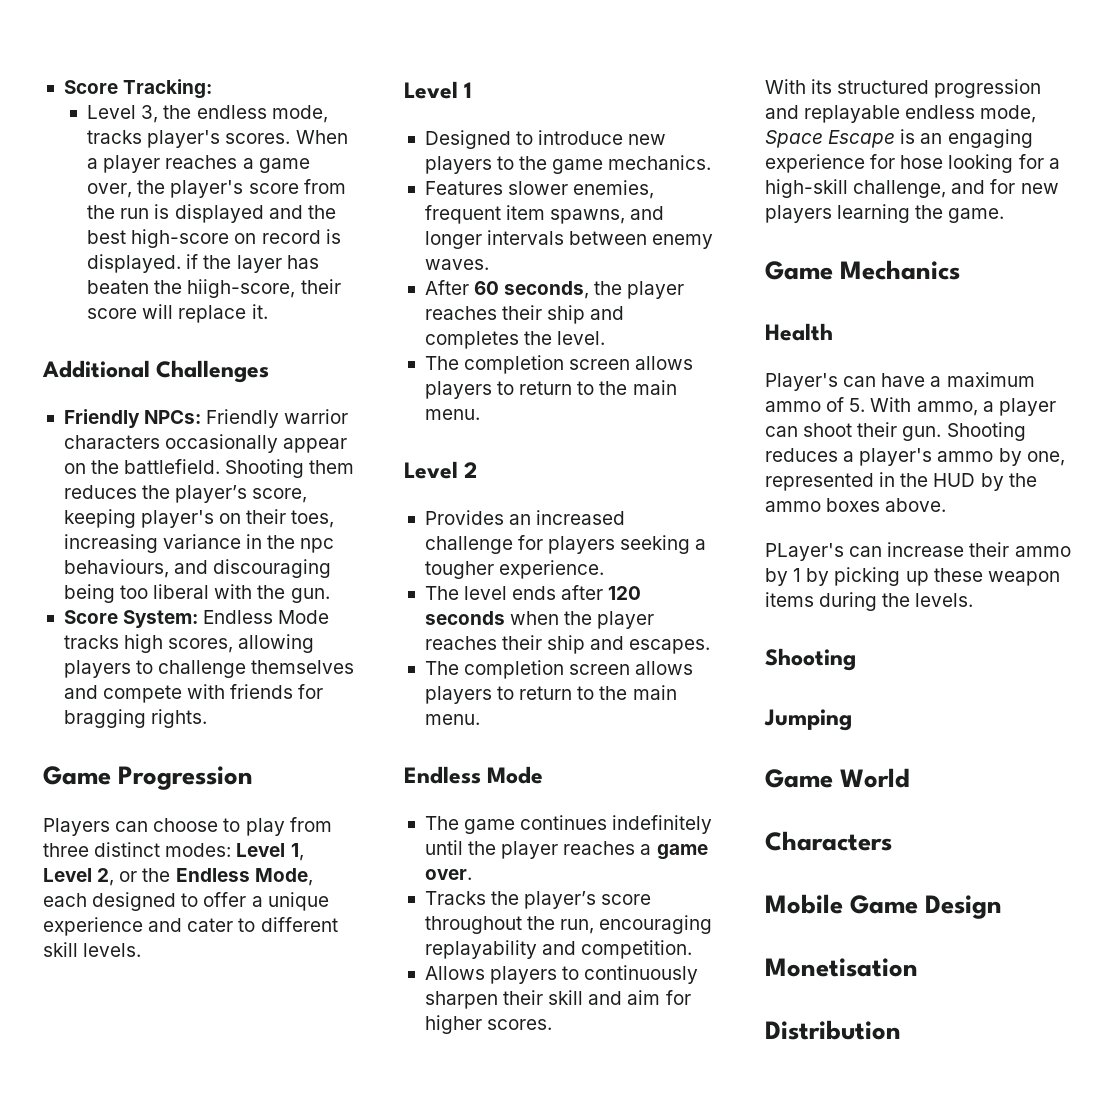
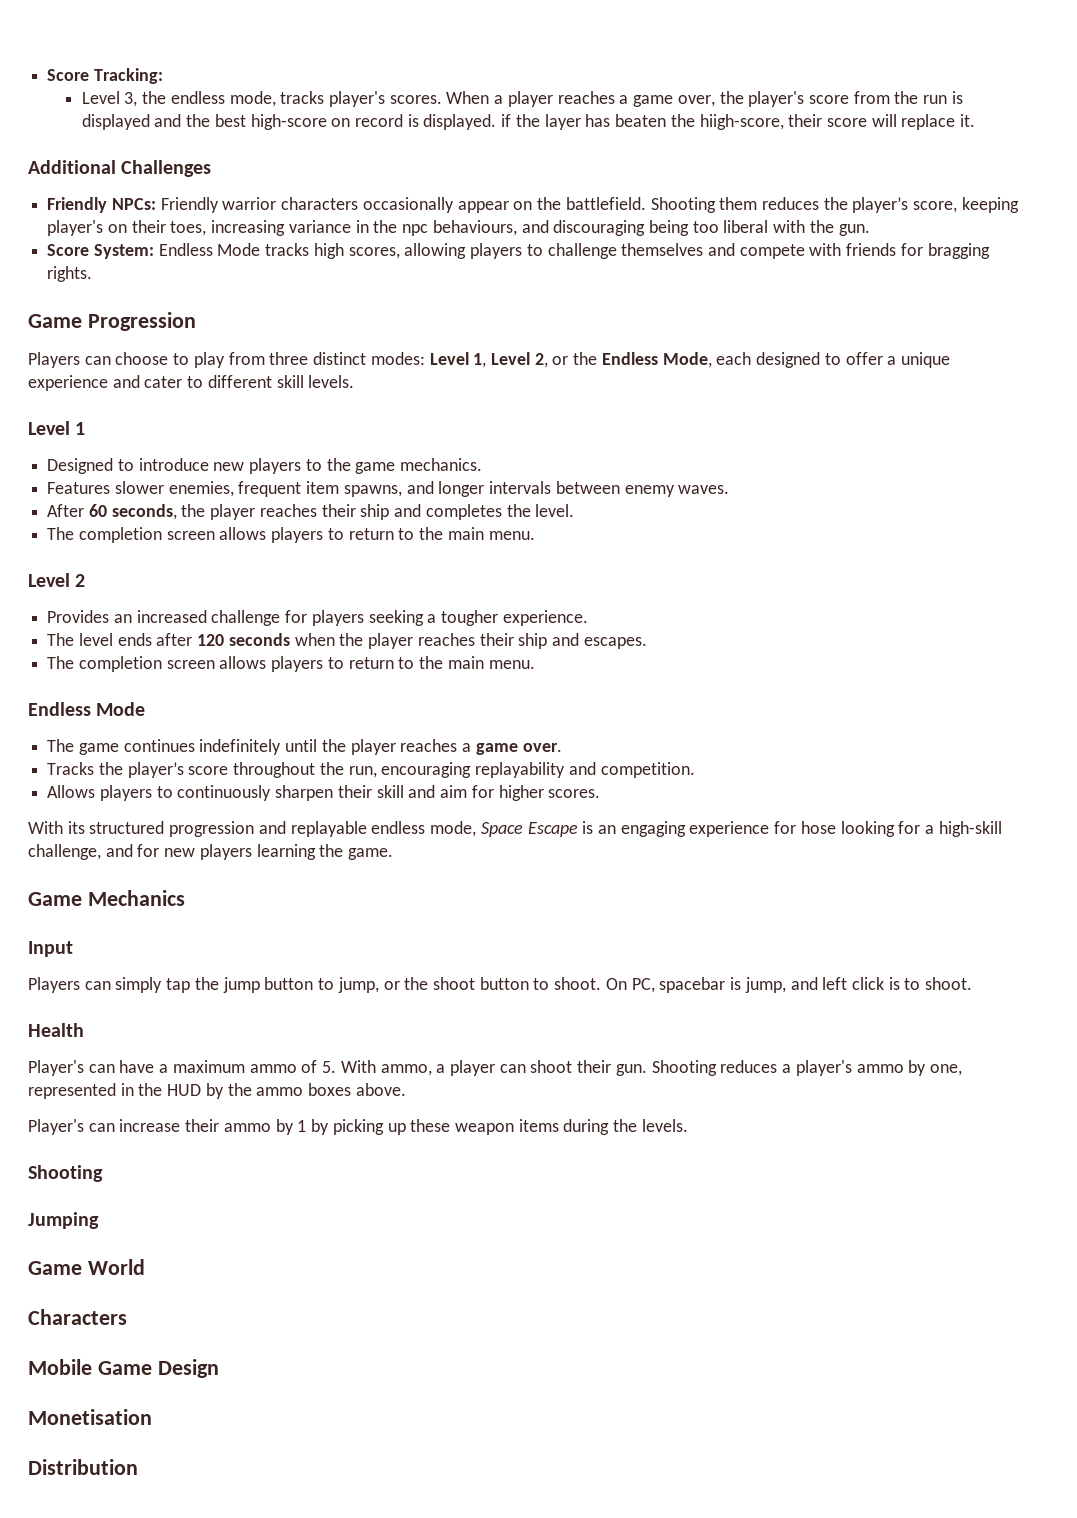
(961, 270) none -> [28,941,73,957] [28,977,973,993] // Input // Players can simply tap the jump button to jump, or the shoot button to shoot. On PC, spacebar is jump, and left click is to shoot.
[765,543,844,561] PLayer's -> [28,1119,84,1135] Player's

